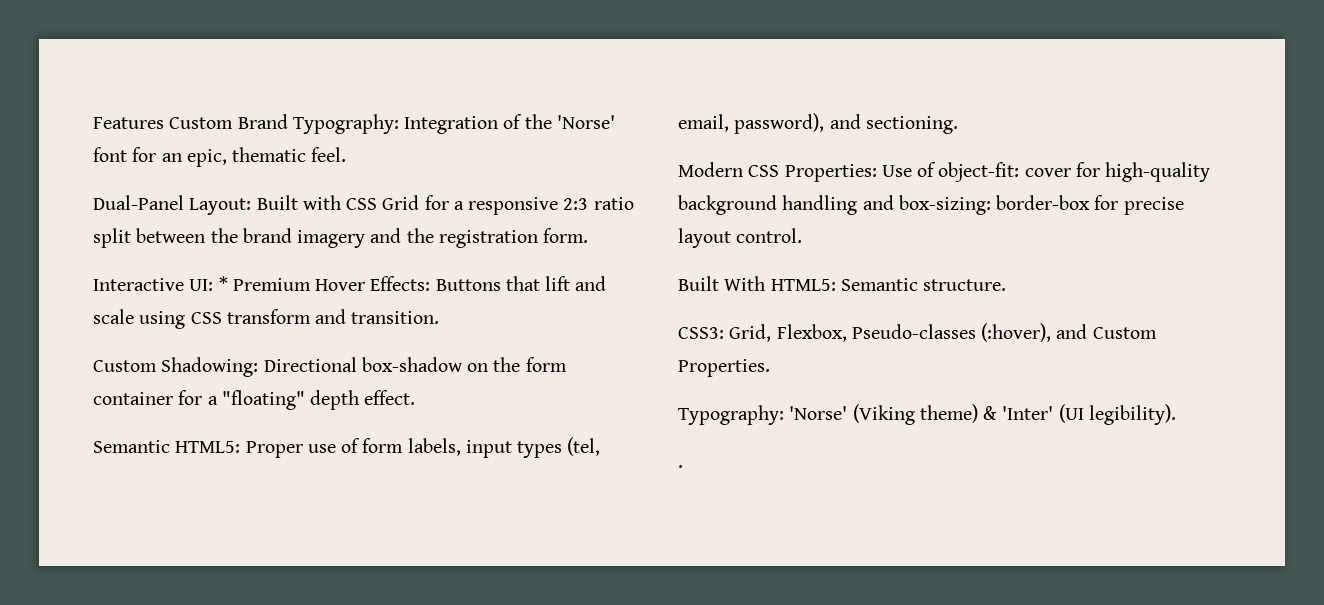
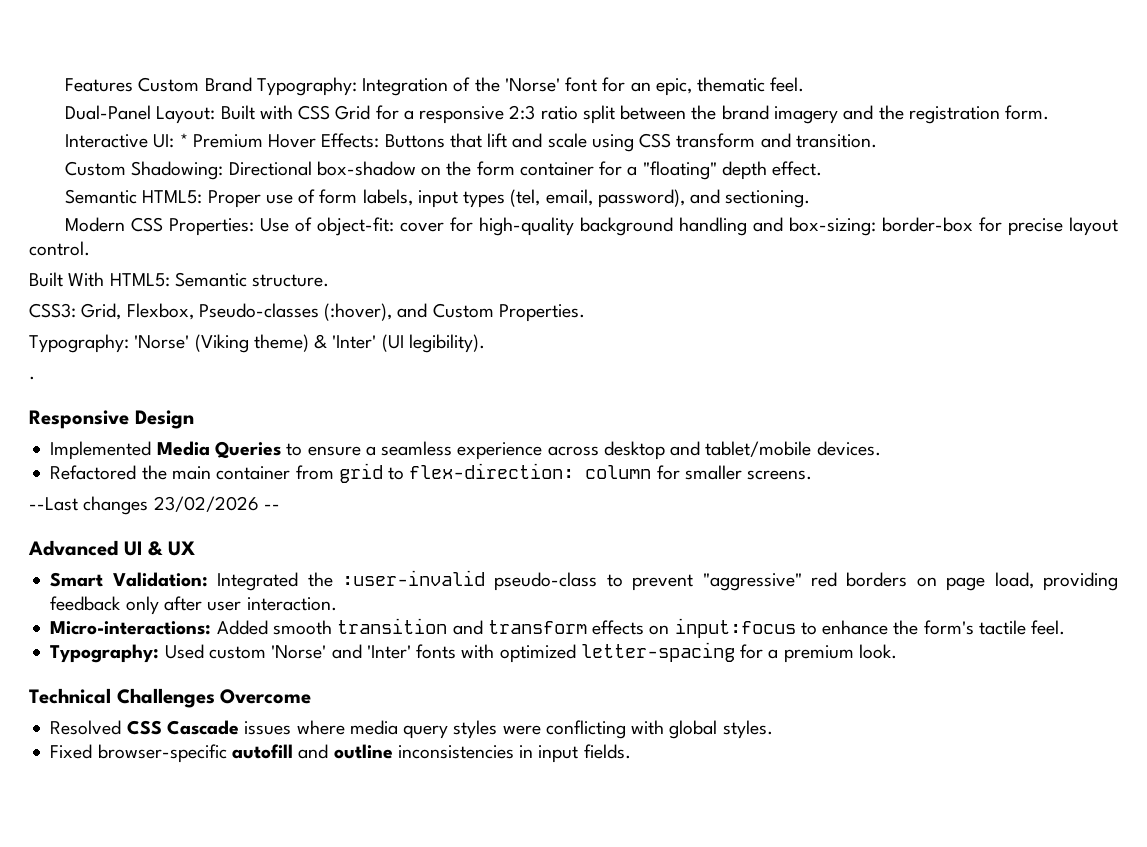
(683, 466) none -> [29,410,194,429] [50,441,881,460] [50,463,813,483] [29,496,280,515] [28,540,195,556] [50,570,1118,591] [50,596,337,615] [50,618,1066,638] [50,642,897,663] [29,688,312,708] [50,720,773,739] [50,744,631,763] // Responsive Design // Implemented Media Queries to ensure a seamless experience across desktop and tablet/mobile devices. // Refactored the main container from grid to flex-direction: column for smaller screens. // --Last changes 23/02/2026 -- // Advanced UI & UX // Smart Validation: Integrated the :user-invalid pseudo-class to prevent "aggressive" red borders on page load, providing feedback only after user interaction. // Micro-interactions: Added smooth transition and transform effects on input:focus to enhance the form's tactile feel. // Typography: Used custom 'Norse' and 'Inter' fonts with optimized letter-spacing for a premium look. // Technical Challenges Overcome // Resolved CSS Cascade issues where media query styles were conflicting with global styles. // Fixed browser-specific autofill and outline inconsistencies in input fields.

